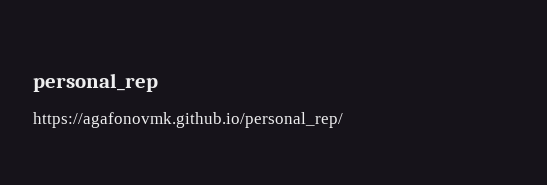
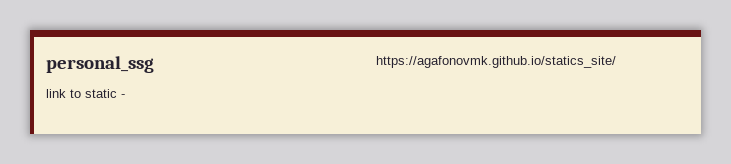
[33,73,158,92] [33,112,343,128] personal_rep // https://agafonovmk.github.io/personal_rep/ -> [46,56,154,73] [46,89,125,98] [376,56,616,68] personal_ssg // link to static - https://agafonovmk.github.io/statics_site/

